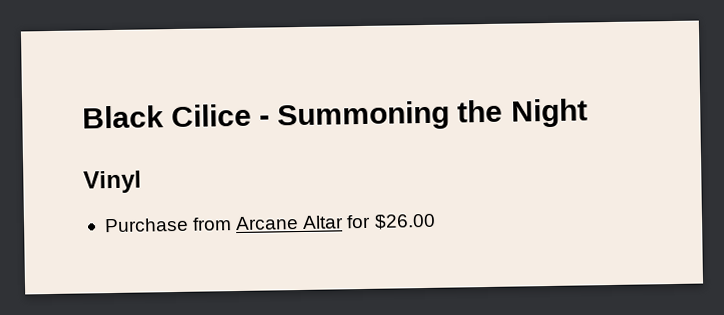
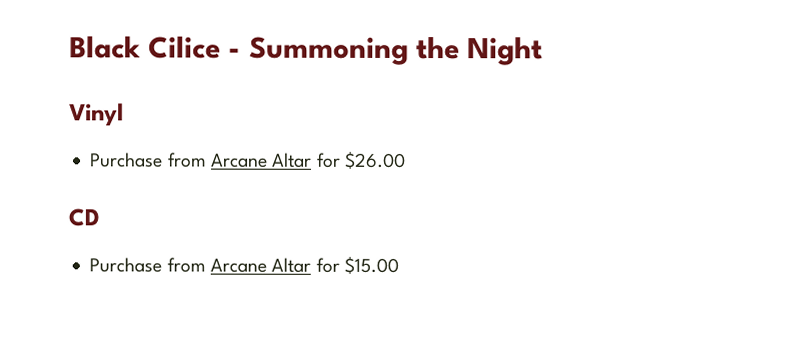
(436, 221) none -> [68,208,100,227] [89,256,399,275] // CD // Purchase from Arcane Altar for $15.00

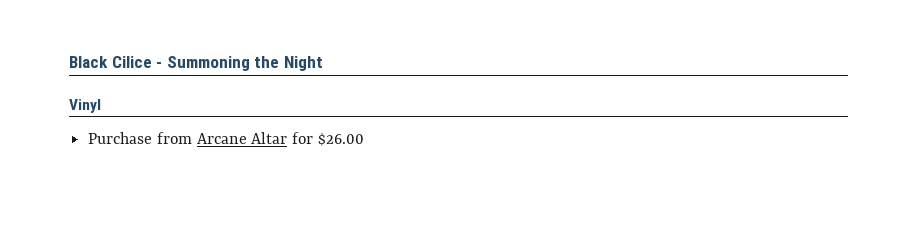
[68,208,100,227] [89,256,399,275] // CD // Purchase from Arcane Altar for $15.00 -> (364, 139) none

